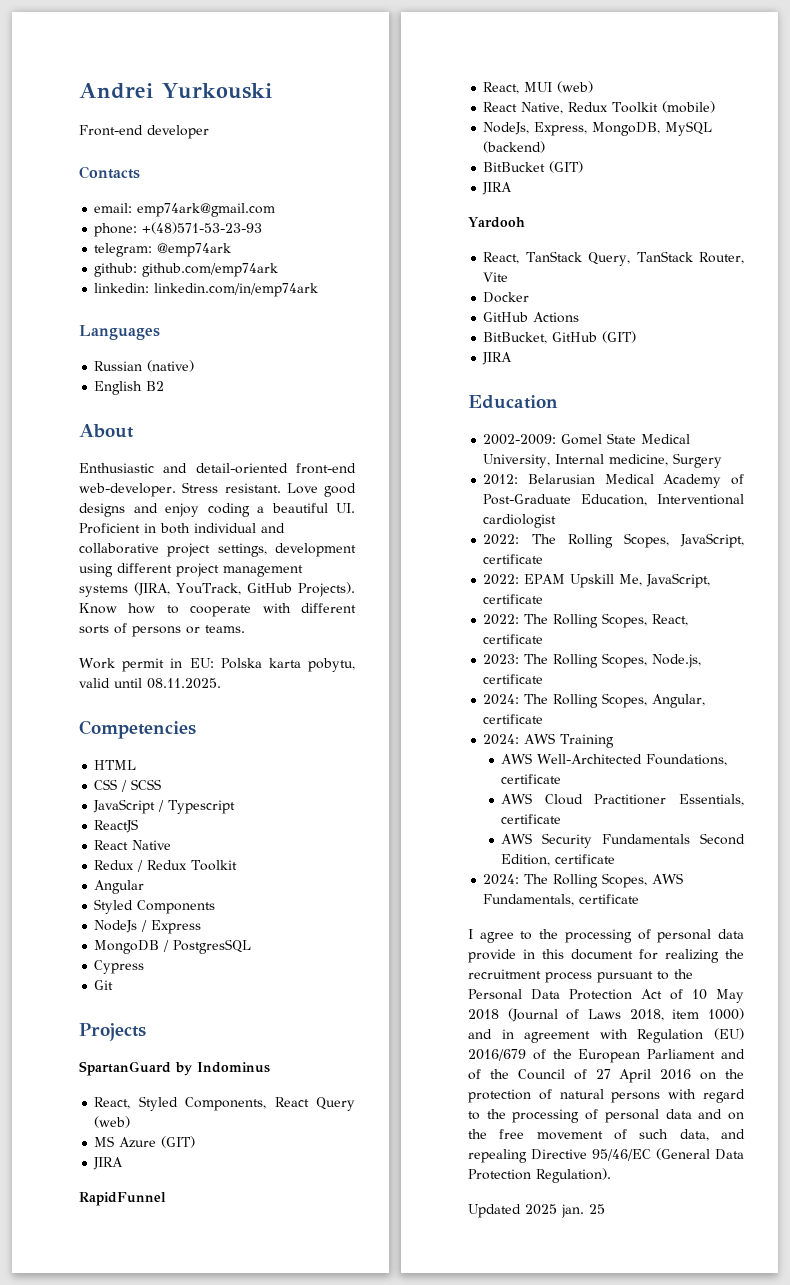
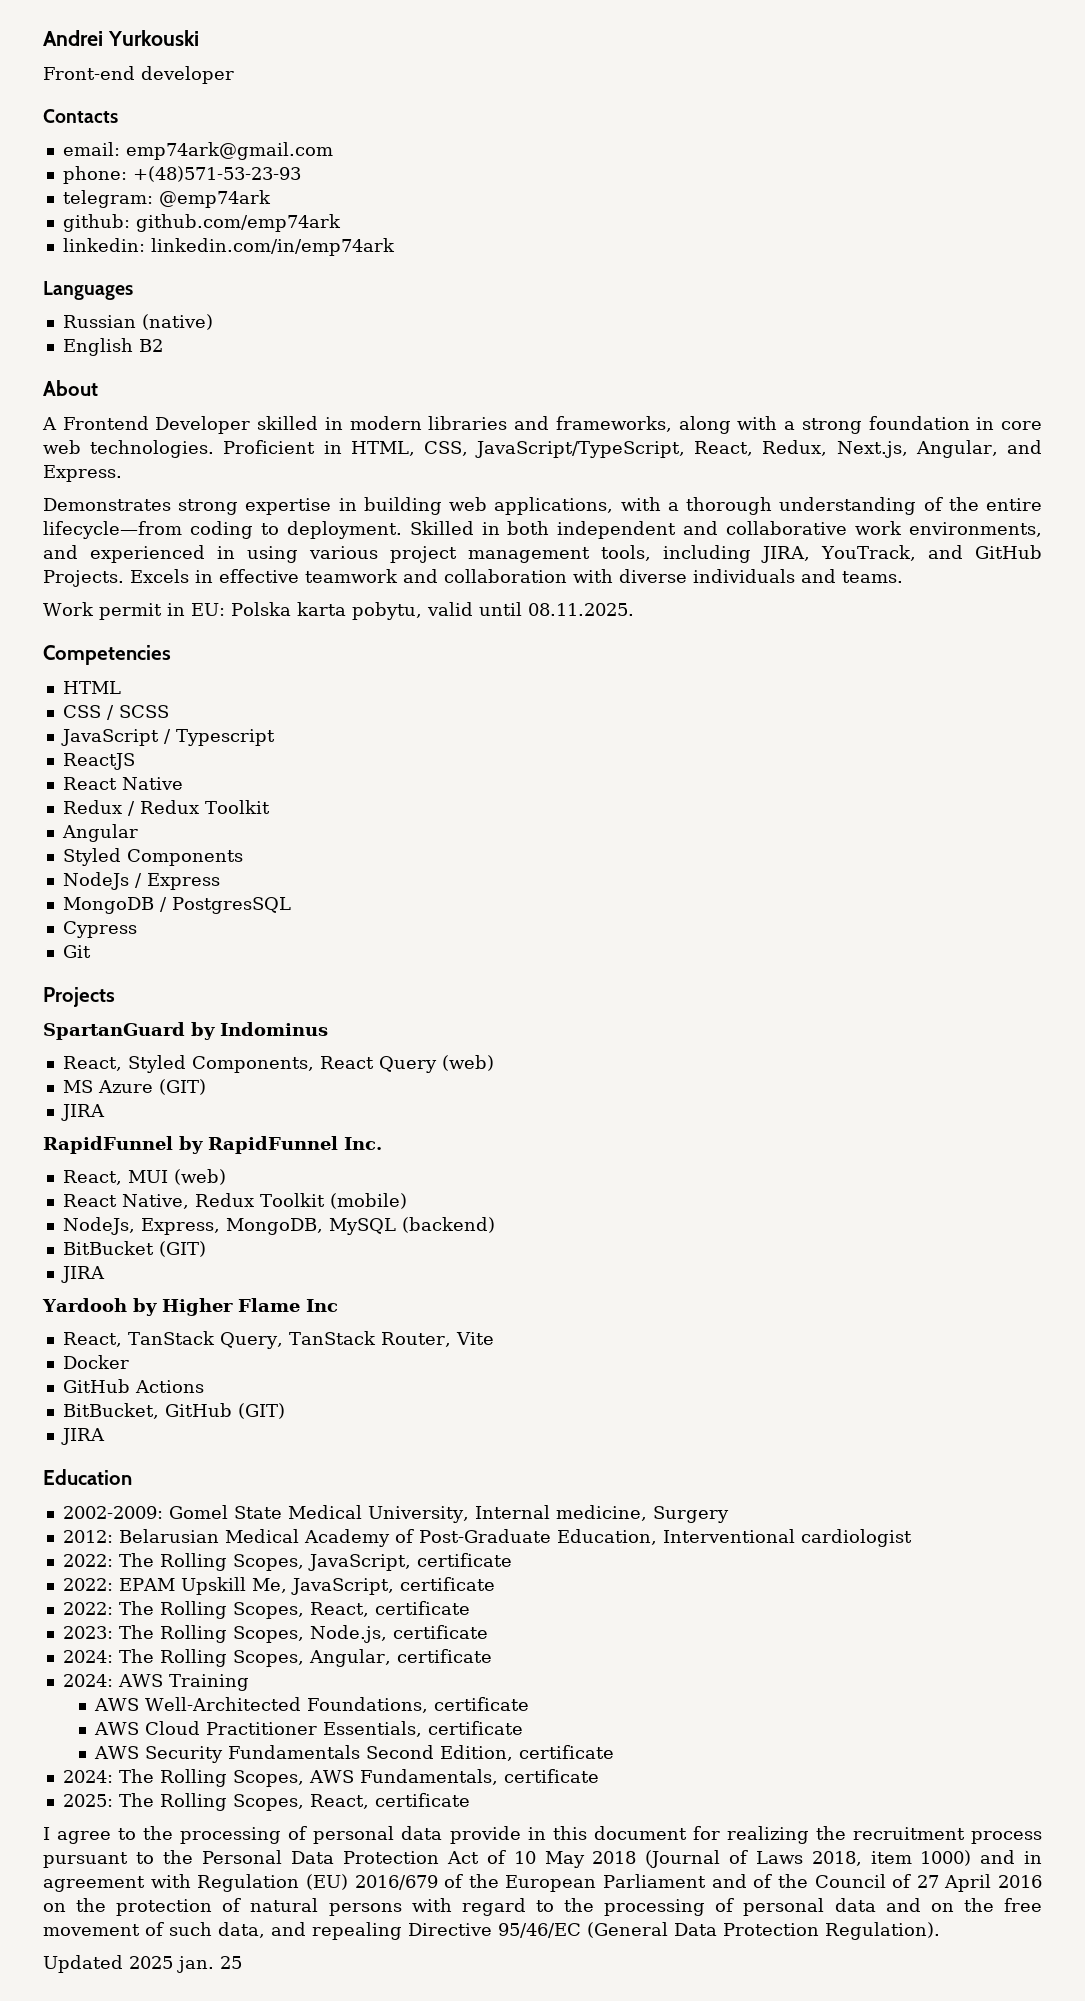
[79,463,356,474] [79,482,356,497] [79,503,355,517] [79,523,285,534] [79,543,356,557] [79,563,303,577] [79,582,355,597] [79,603,356,617] [79,623,200,637] Enthusiastic and detail-oriented front-end web-developer. Stress resistant. Love good designs and enjoy coding a beautiful UI. Proficient in both individual and collaborative project settings, development using different project management systems (JIRA, YouTrack, GitHub Projects). Know how to cooperate with different sorts of persons or -> [42,416,1042,434] [43,440,1042,458] [43,465,122,482] [43,497,1043,515] [43,521,1042,539] [43,545,1043,563] [43,569,836,587] A Frontend Developer skilled in modern libraries and frameworks, along with a strong foundation in core web technologies. Proficient in HTML, CSS, JavaScript/TypeScript, React, Redux, Next.js, Angular, and Express. // Demonstrates strong expertise in building web applications, with a thorough understanding of the entire lifecycle—from coding to deployment. Skilled in both independent and collaborative work environments, and experienced in using various project management tools, including JIRA, YouTrack, and GitHub Projects. Excels in effective teamwork and collaboration with diverse individuals and
(166, 1199) none -> [179,1136,382,1154] by RapidFunnel Inc.
(525, 222) none -> [132,1298,338,1316] by Higher Flame Inc
(640, 899) none -> [62,1793,470,1811] // 2025: The Rolling Scopes, React, certificate

